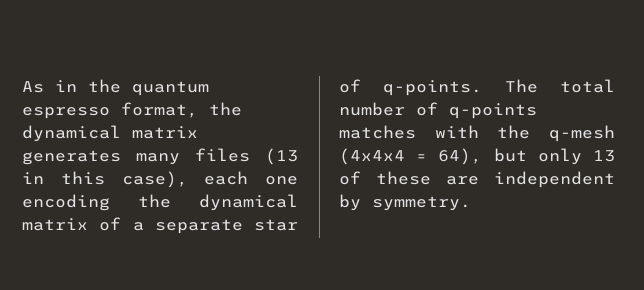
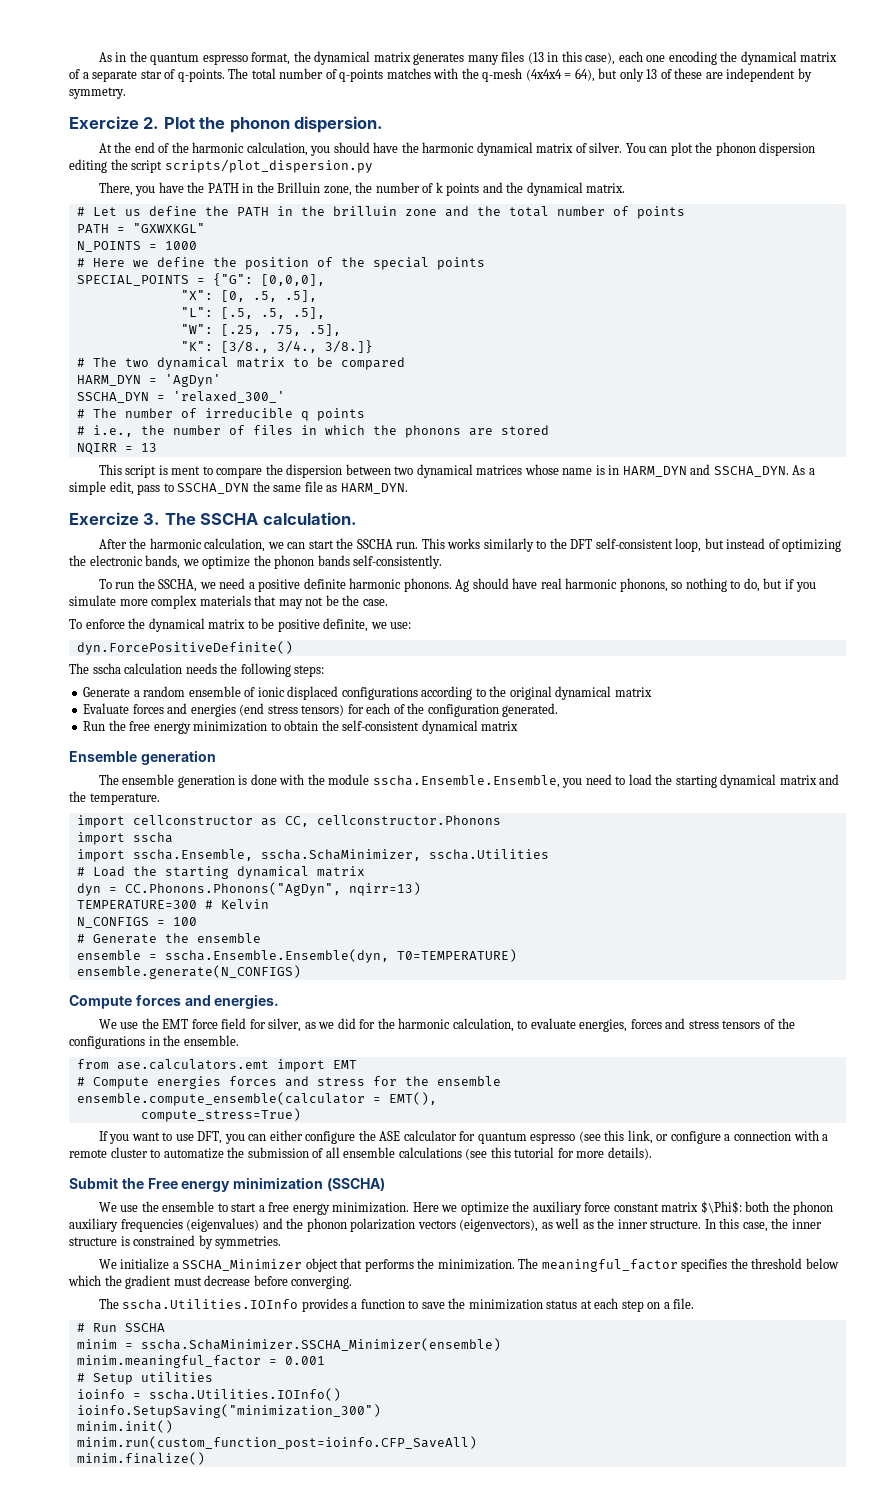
(471, 203) none -> [69,116,384,133] [98,142,816,156] [69,159,373,173] [98,182,626,196] [76,206,685,219] [76,223,205,233] [76,241,197,252] [76,257,485,270] [76,273,325,286] [180,290,317,302] [180,307,325,319] [180,324,341,336] [180,340,373,353] [76,357,405,370] [76,374,221,387] [76,391,285,403] [76,408,365,421] [76,425,549,438] [76,443,157,455] [98,464,815,478] [69,481,408,495] [69,512,357,525] [98,538,842,552] [69,555,443,569] [98,578,816,592] [69,595,388,609] [69,618,412,632] [76,641,293,655] [69,663,325,677] [83,686,652,700] [83,703,559,717] [83,720,519,734] [69,750,216,765] [98,774,840,788] [69,791,160,805] [76,815,501,828] [76,832,173,845] [76,849,549,862] [76,866,365,879] [76,882,421,896] [76,899,269,909] [76,917,197,928] [76,933,261,944] [76,949,517,963] [76,965,301,979] [69,994,280,1009] [98,1018,795,1032] [69,1035,239,1049] [76,1059,357,1072] [76,1076,501,1089] [76,1092,437,1106] [140,1108,301,1122] [98,1130,829,1144] [69,1147,652,1160] [69,1177,385,1192] [98,1201,834,1215] [69,1218,822,1232] [69,1235,282,1249] [98,1258,839,1272] [68,1275,353,1289] [98,1298,695,1312] [76,1323,165,1332] [76,1338,501,1351] [76,1355,325,1368] [76,1372,213,1385] [76,1388,341,1401] [76,1404,381,1418] [76,1420,173,1433] [76,1436,477,1450] [76,1452,205,1465] // Exercize 2. Plot the phonon dispersion. // At the end of the harmonic calculation, you should have the harmonic dynamical matrix of silver. You can plot the phonon dispersion editing the script scripts/plot_dispersion.py // There, you have the PATH in the Brilluin zone, the number of k points and the dynamical matrix. // # Let us define the PATH in the brilluin zone and the total number of points // PATH = "GXWXKGL" // N_POINTS = 1000 // # Here we define the position of the special points // SPECIAL_POINTS = {"G": [0,0,0], // "X": [0, .5, .5], // "L": [.5, .5, .5], // "W": [.25, .75, .5], // "K": [3/8., 3/4., 3/8.]} // # The two dynamical matrix to be compared // HARM_DYN = 'AgDyn' // SSCHA_DYN = 'relaxed_300_' // # The number of irreducible q points // # i.e., the number of files in which the phonons are stored // NQIRR = 13 // This script is ment to compare the dispersion between two dynamical matrices whose name is in HARM_DYN and SSCHA_DYN. As a simple edit, pass to SSCHA_DYN the same file as HARM_DYN. // Exercize 3. The SSCHA calculation. // After the harmonic calculation, we can start the SSCHA run. This works similarly to the DFT self-consistent loop, but instead of optimizing the electronic bands, we optimize the phonon bands self-consistently. // To run the SSCHA, we need a positive definite harmonic phonons. Ag should have real harmonic phonons, so nothing to do, but if you simulate more complex materials that may not be the case. // To enforce the dynamical matrix to be positive definite, we use: // dyn.ForcePositiveDefinite() // The sscha calculation needs the following steps: // Generate a random ensemble of ionic displaced configurations according to the original dynamical matrix // Evaluate forces and energies (end stress tensors) for each of the configuration generated. // Run the free energy minimization to obtain the self-consistent dynamical matrix // Ensemble generation // The ensemble generation is done with the module sscha.Ensemble.Ensemble, you need to load the starting dynamical matrix and the temperature. // import cellconstructor as CC, cellconstructor.Phonons // import sscha // import sscha.Ensemble, sscha.SchaMinimizer, sscha.Utilities // # Load the starting dynamical matrix // dyn = CC.Phonons.Phonons("AgDyn", nqirr=13) // TEMPERATURE=300 # Kelvin // N_CONFIGS = 100 // # Generate the ensemble // ensemble = sscha.Ensemble.Ensemble(dyn, T0=TEMPERATURE) // ensemble.generate(N_CONFIGS) // Compute forces and energies. // We use the EMT force field for silver, as we did for the harmonic calculation, to evaluate energies, forces and stress tensors of the configurations in the ensemble. // from ase.calculators.emt import EMT // # Compute energies forces and stress for the ensemble // ensemble.compute_ensemble(calculator = EMT(), // compute_stress=True) // If you want to use DFT, you can either configure the ASE calculator for quantum espresso (see this link, or configure a connection with a remote cluster to automatize the submission of all ensemble calculations (see this tutorial for more details). // Submit the Free energy minimization (SSCHA) // We use the ensemble to start a free energy minimization. Here we optimize the auxiliary force constant matrix $\Phi$: both the phonon auxiliary frequencies (eigenvalues) and the phonon polarization vectors (eigenvectors), as well as the inner structure. In this case, the inner structure is constrained by symmetries. // We initialize a SSCHA_Minimizer object that performs the minimization. The meaningful_factor specifies the threshold below which the gradient must decrease before converging. // The sscha.Utilities.IOInfo provides a function to save the minimization status at each step on a file. // # Run SSCHA // minim = sscha.SchaMinimizer.SSCHA_Minimizer(ensemble) // minim.meaningful_factor = 0.001 // # Setup utilities // ioinfo = sscha.Utilities.IOInfo() // ioinfo.SetupSaving("minimization_300") // minim.init() // minim.run(custom_function_post=ioinfo.CFP_SaveAll) // minim.finalize()

